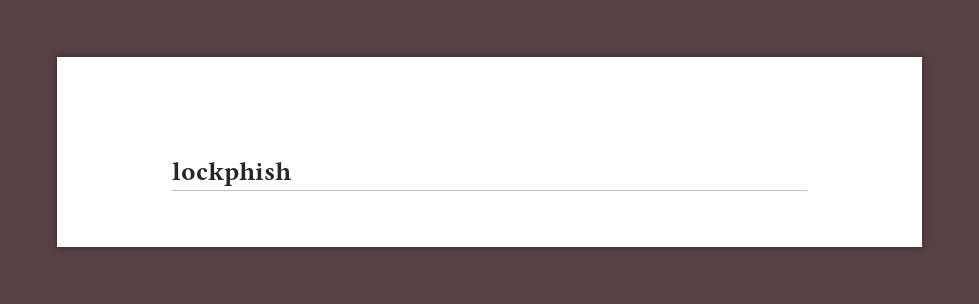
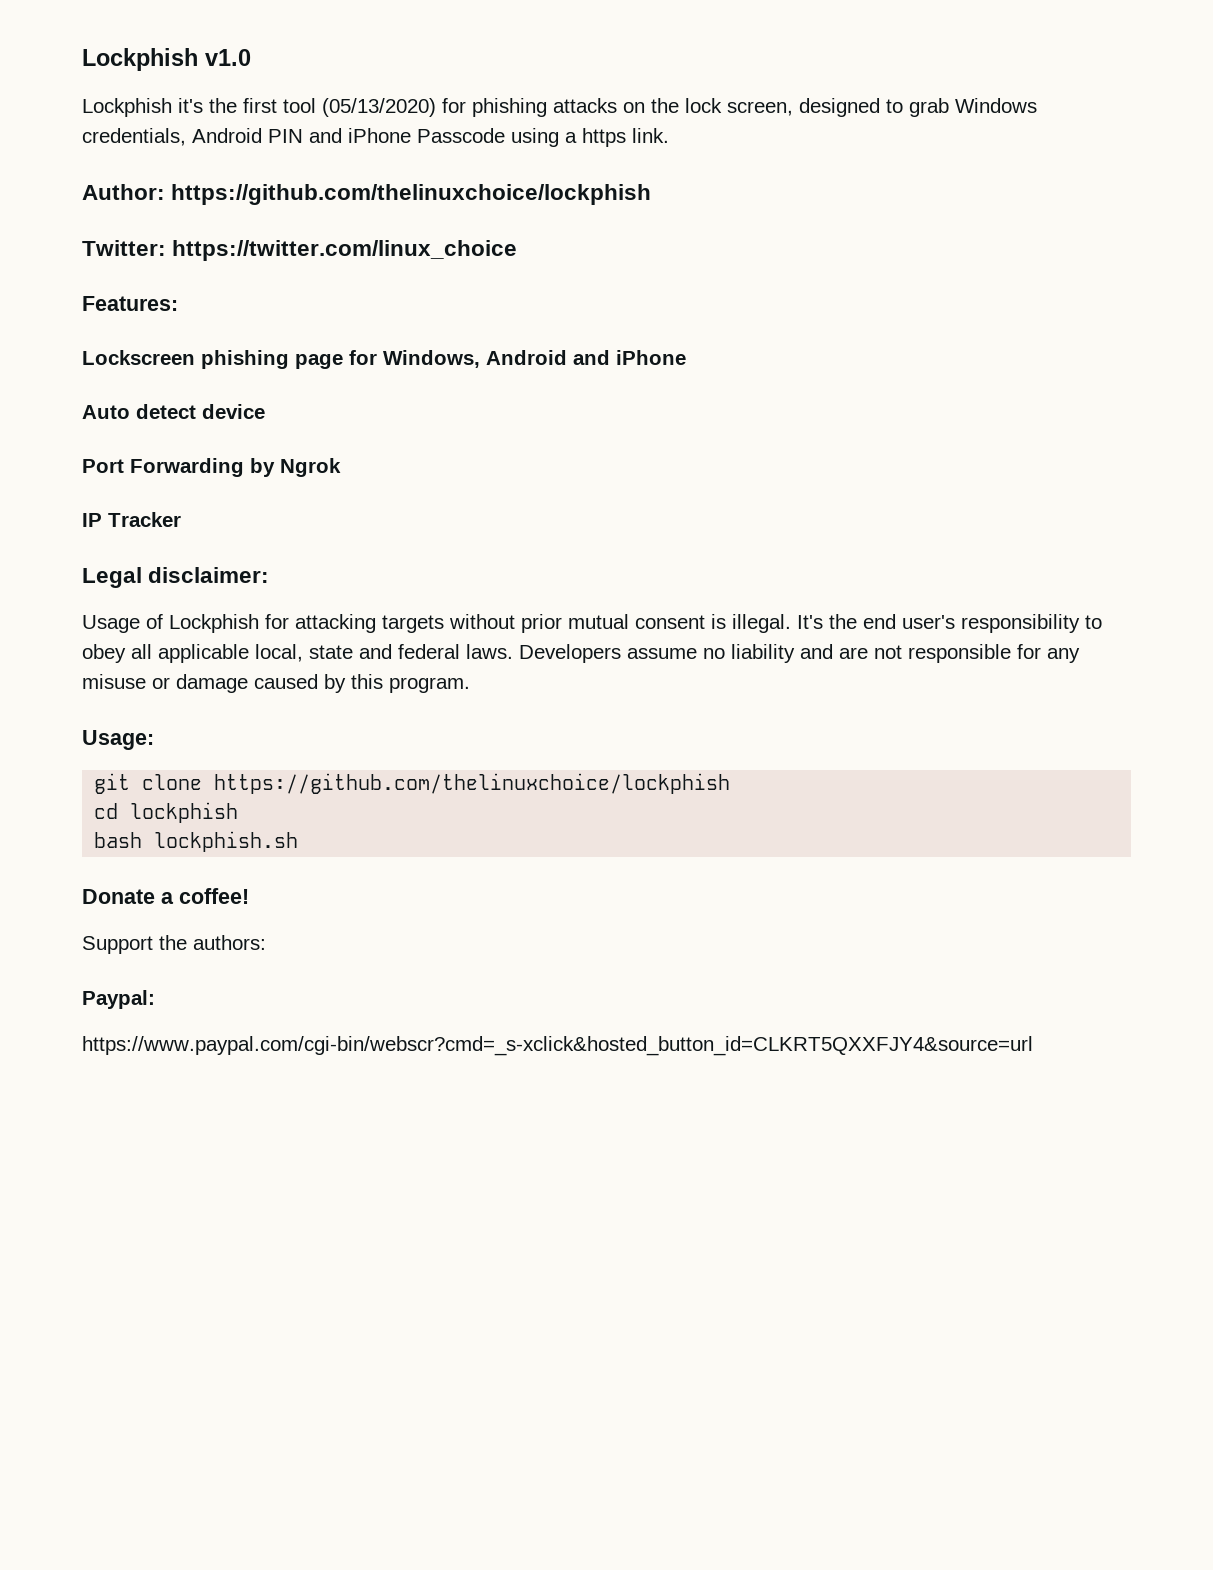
[172,162,292,186] lockphish -> [82,48,251,71] [82,98,1037,117] [82,128,669,147] [82,184,652,205] [82,240,518,261] [82,296,178,311] [82,350,686,369] [82,404,265,419] [82,458,341,477] [82,512,181,527] [82,567,270,588] [82,614,1102,633] [82,644,1080,663] [82,674,470,693] [82,730,154,750] [94,773,731,794] [94,802,239,823] [94,831,299,852] [82,888,249,904] [82,935,266,954] [82,990,155,1009] [82,1036,1033,1056] Lockphish v1.0 // Lockphish it's the first tool (05/13/2020) for phishing attacks on the lock screen, designed to grab Windows credentials, Android PIN and iPhone Passcode using a https link. // Author: https://github.com/thelinuxchoice/lockphish // Twitter: https://twitter.com/linux_choice // Features: // Lockscreen phishing page for Windows, Android and iPhone // Auto detect device // Port Forwarding by Ngrok // IP Tracker // Legal disclaimer: // Usage of Lockphish for attacking targets without prior mutual consent is illegal. It's the end user's responsibility to obey all applicable local, state and federal laws. Developers assume no liability and are not responsible for any misuse or damage caused by this program. // Usage: // git clone https://github.com/thelinuxchoice/lockphish // cd lockphish // bash lockphish.sh // Donate a coffee! // Support the authors: // Paypal: // https://www.paypal.com/cgi-bin/webscr?cmd=_s-xclick&hosted_button_id=CLKRT5QXXFJY4&source=url

